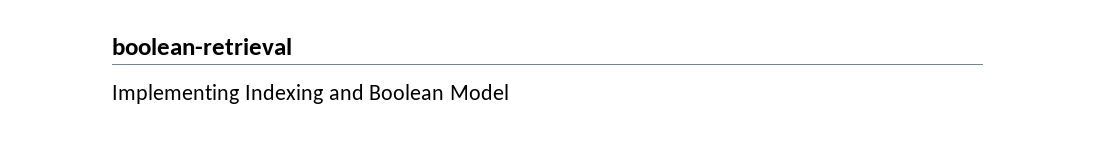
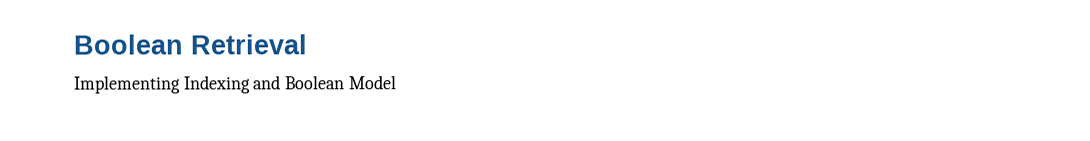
[112,38,292,55] boolean-retrieval -> [73,34,307,55] Boolean Retrieval

